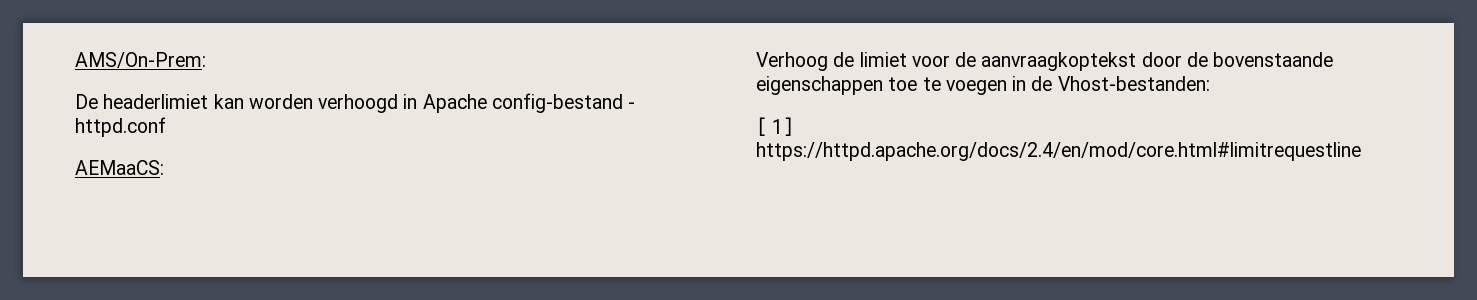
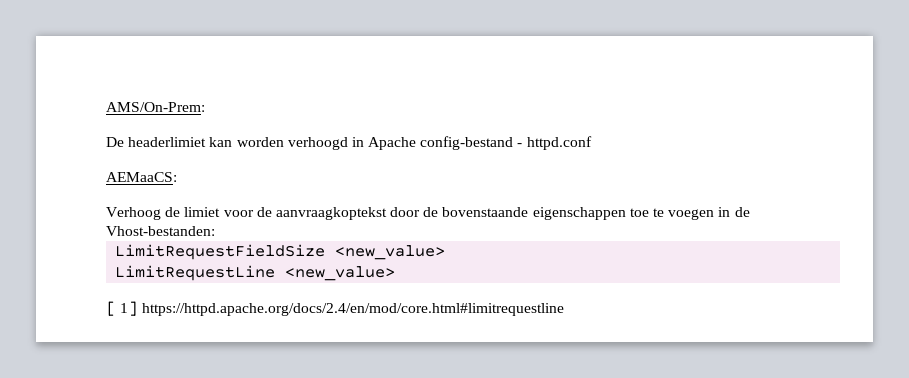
(1210, 83) none -> [115,244,446,260] [115,265,396,281] // LimitRequestFieldSize <new_value> // LimitRequestLine <new_value>

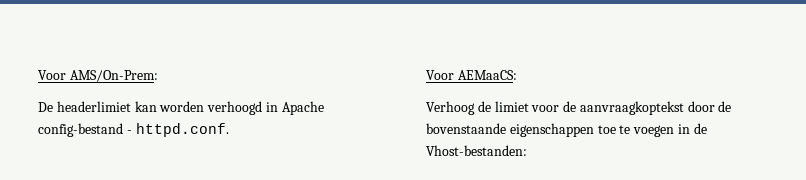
(106, 107) none -> [38,70,66,80] Voor
[526,136,592,150] httpd.conf // -> [135,123,229,137] [426,70,454,80] httpd.conf. // Voor
[115,244,446,260] [115,265,396,281] [106,301,565,316] // LimitRequestFieldSize <new_value> // LimitRequestLine <new_value> // [ 1] https://httpd.apache.org/docs/2.4/en/mod/core.html#limitrequestline -> (527, 150) none

